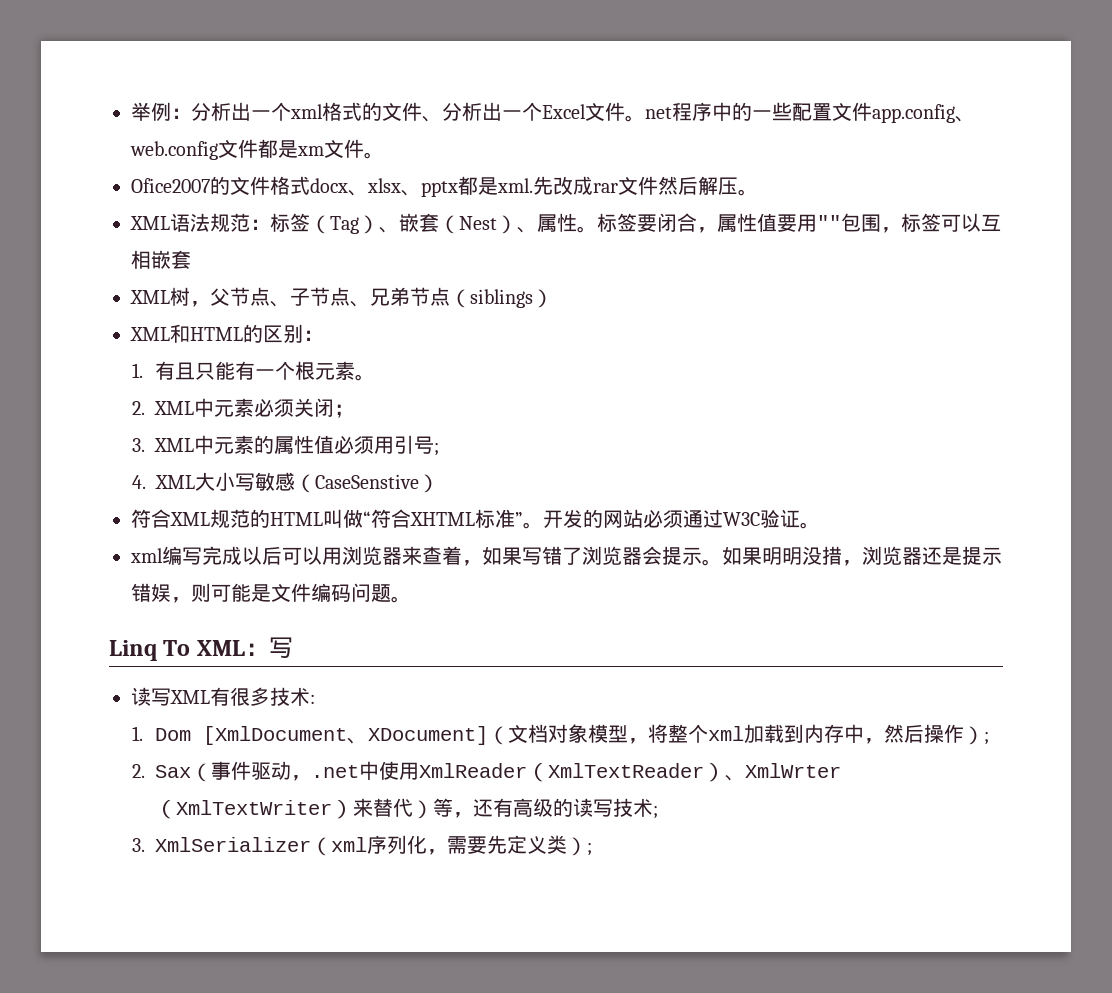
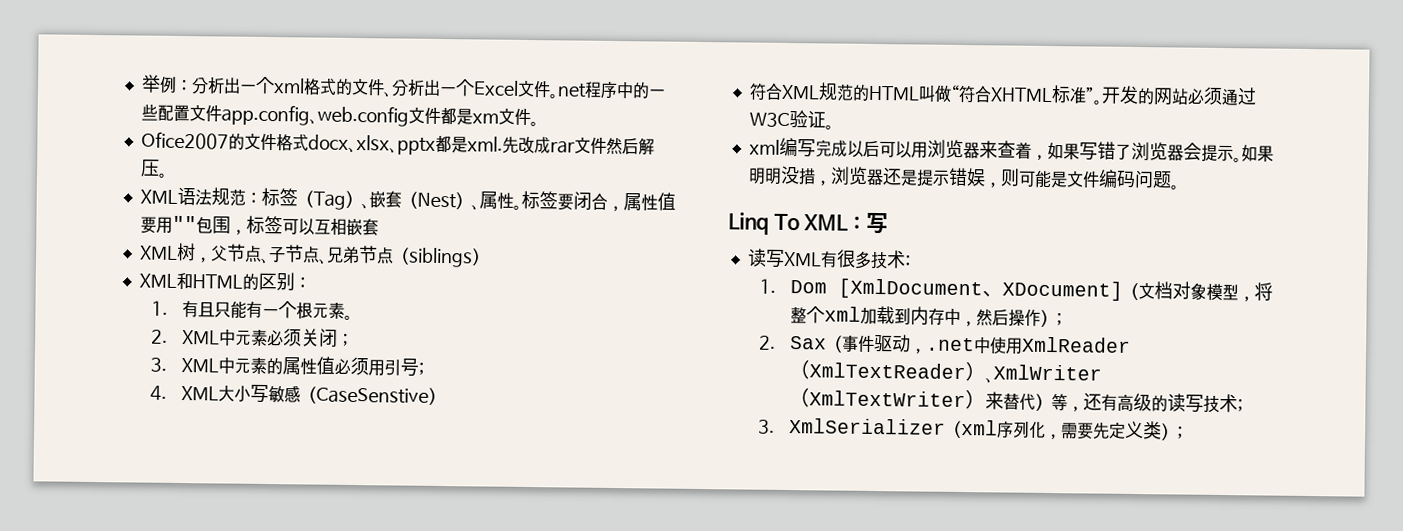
[744,763,841,778] XmlWrter -> [993,364,1103,381] XmlWriter

